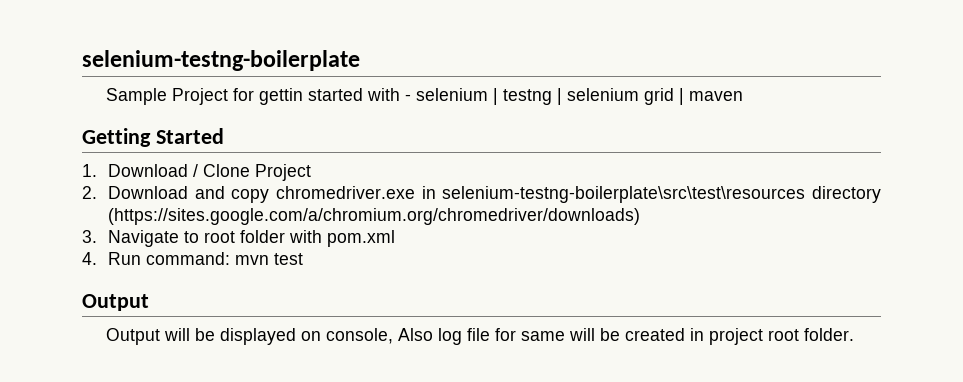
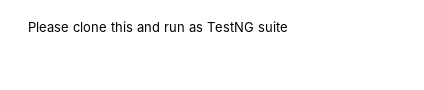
[82,50,360,71] [105,88,743,105] [82,128,224,147] [82,164,312,181] [82,186,881,203] [108,208,641,225] [82,230,396,247] [82,252,304,265] [82,294,149,311] [105,328,854,345] selenium-testng-boilerplate // Sample Project for gettin started with - selenium | testng | selenium grid | maven // Getting Started // 1. Download / Clone Project // 2. Download and copy chromedriver.exe in selenium-testng-boilerplate\src\test\resources directory (https://sites.google.com/a/chromium.org/chromedriver/downloads) // 3. Navigate to root folder with pom.xml // 4. Run command: mvn test // Output // Output will be displayed on console, Also log file for same will be created in project root folder. -> [28,21,288,33] Please clone this and run as TestNG suite

